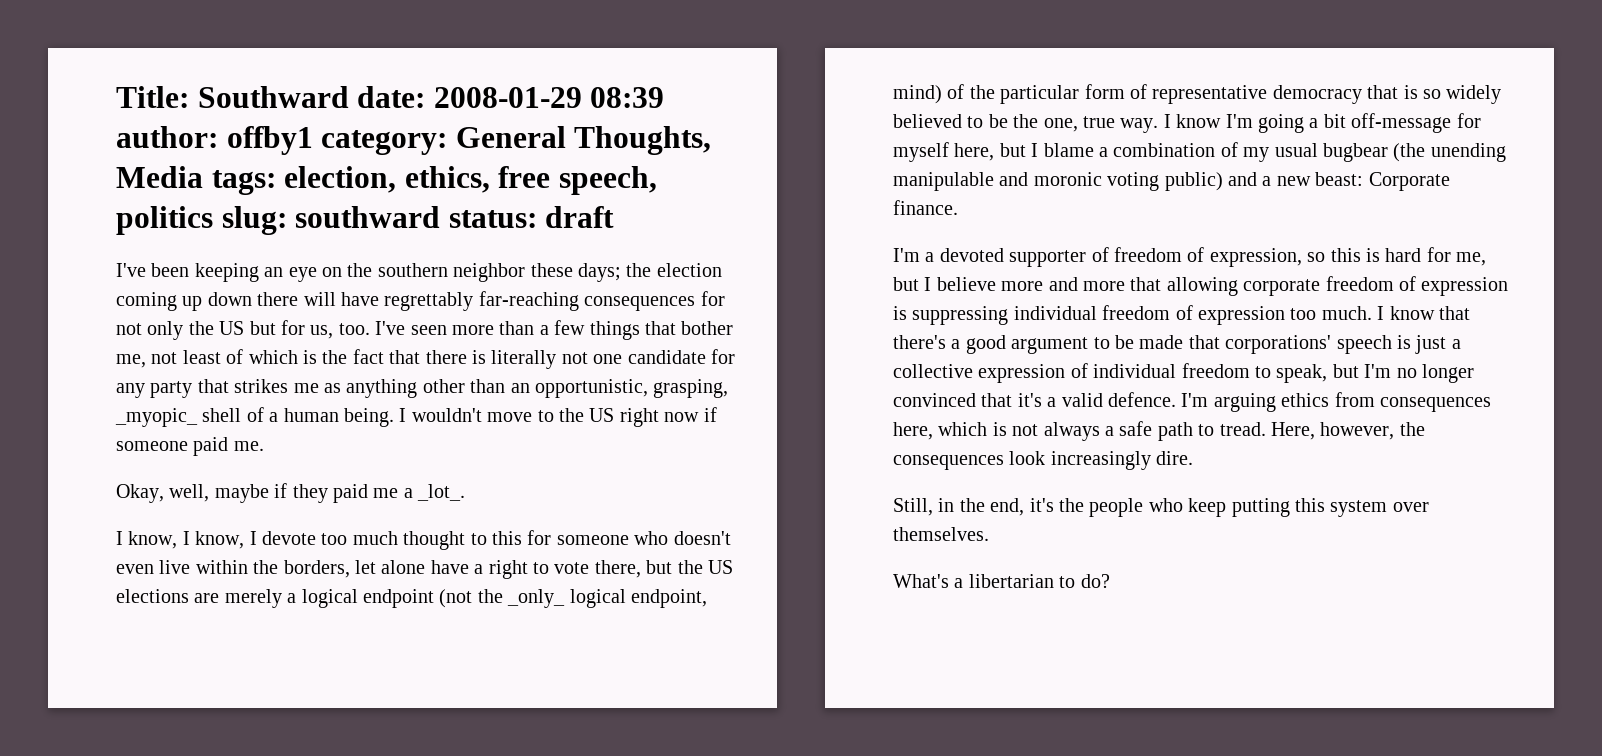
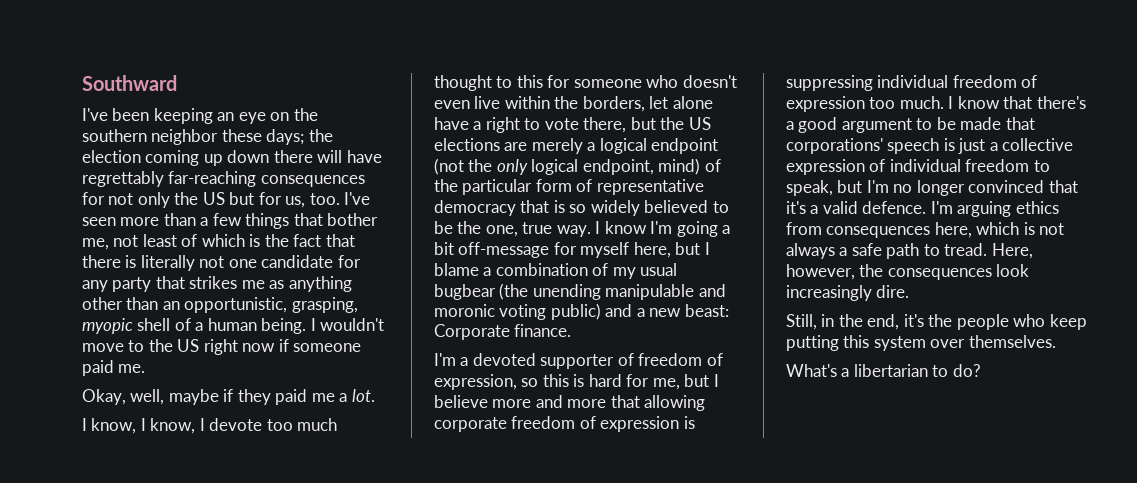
[116,86,189,108] Title: -> (82, 83) none
[357,86,665,108] [116,126,712,155] [116,166,657,195] [116,206,615,235] date: 2008-01-29 08:39 author: offby1 category: General Thoughts, Media tags: election, ethics, free speech, politics slug: southward status: draft -> (177, 83) none
[115,408,198,427] _myopic_ -> [82,318,133,334] myopic
[417,484,466,501] _lot_. -> [351,389,375,402] lot.
[507,589,566,608] _only_ -> [496,159,528,175] only

